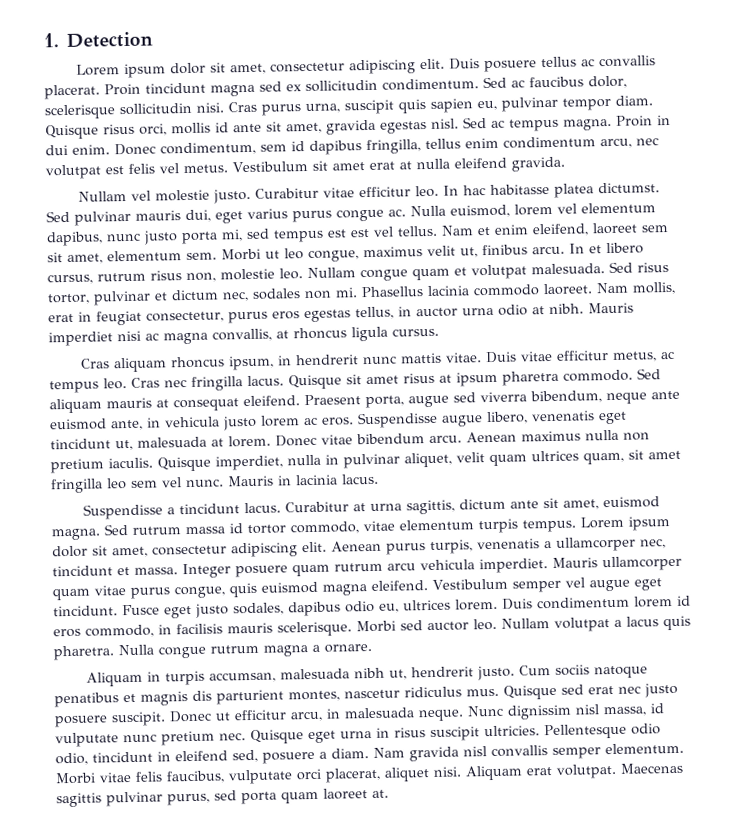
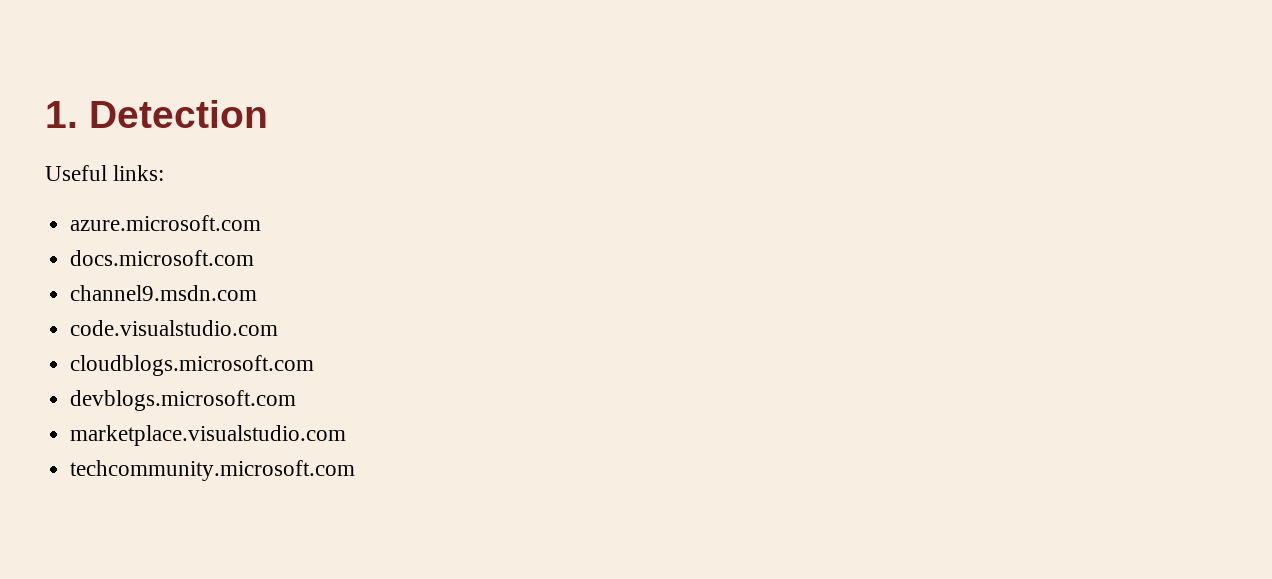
[75,55,656,79] [44,75,627,100] [44,95,653,120] [45,114,671,140] [45,136,659,156] [45,156,565,180] [77,182,660,204] [46,202,656,226] [46,222,668,247] [47,242,644,264] [47,261,669,285] [47,281,676,306] [48,302,634,326] [48,326,439,347] [80,350,675,373] [49,368,661,394] [49,390,680,414] [50,410,627,431] [50,429,650,451] [50,449,681,474] [51,473,379,494] [82,496,660,520] [51,516,670,541] [52,536,666,558] [52,555,682,579] [52,577,662,601] [53,595,691,619] [53,615,691,638] [53,643,372,661] [85,664,648,687] [54,682,678,708] [54,703,664,728] [55,723,661,748] [55,742,684,766] [55,762,683,785] [56,788,389,808] Lorem ipsum dolor sit amet, consectetur adipiscing elit. Duis posuere tellus ac convallis placerat. Proin tincidunt magna sed ex sollicitudin condimentum. Sed ac faucibus dolor, scelerisque sollicitudin nisi. Cras purus urna, suscipit quis sapien eu, pulvinar tempor diam. Quisque risus orci, mollis id ante sit amet, gravida egestas nisl. Sed ac tempus magna. Proin in dui enim. Donec condimentum, sem id dapibus fringilla, tellus enim condimentum arcu, nec volutpat est felis vel metus. Vestibulum sit amet erat at nulla eleifend gravida. // Nullam vel molestie justo. Curabitur vitae efficitur leo. In hac habitasse platea dictumst. Sed pulvinar mauris dui, eget varius purus congue ac. Nulla euismod, lorem vel elementum dapibus, nunc justo porta mi, sed tempus est est vel tellus. Nam et enim eleifend, laoreet sem sit amet, elementum sem. Morbi ut leo congue, maximus velit ut, finibus arcu. In et libero cursus, rutrum risus non, molestie leo. Nullam congue quam et volutpat malesuada. Sed risus tortor, pulvinar et dictum nec, sodales non mi. Phasellus lacinia commodo laoreet. Nam mollis, erat in feugiat consectetur, purus eros egestas tellus, in auctor urna odio at nibh. Mauris imperdiet nisi ac magna convallis, at rhoncus ligula cursus. // Cras aliquam rhoncus ipsum, in hendrerit nunc mattis vitae. Duis vitae efficitur metus, ac tempus leo. Cras nec fringilla lacus. Quisque sit amet risus at ipsum pharetra commodo. Sed aliquam mauris at consequat eleifend. Praesent porta, augue sed viverra bibendum, neque ante euismod ante, in vehicula justo lorem ac eros. Suspendisse augue libero, venenatis eget tincidunt ut, malesuada at lorem. Donec vitae bibendum arcu. Aenean maximus nulla non pretium iaculis. Quisque imperdiet, nulla in pulvinar aliquet, velit quam ultrices quam, sit amet fringilla leo sem vel nunc. Mauris in lacinia lacus. // Suspendisse a tincidunt lacus. Curabitur at urna sagittis, dictum ante sit amet, euismod magna. Sed rutrum massa id tortor commodo, vitae elementum turpis tempus. Lorem ipsum dolor sit amet, consectetur adipiscing elit. Aenean purus turpis, venenatis a ullamcorper nec, tincidunt et massa. Integer posuere quam rutrum arcu vehicula imperdiet. Mauris ullamcorper quam vitae purus congue, quis euismod magna eleifend. Vestibulum semper vel augue eget tincidunt. Fusce eget justo sodales, dapibus odio eu, ultrices lorem. Duis condimentum lorem id eros commodo, in facilisis mauris scelerisque. Morbi sed auctor leo. Nullam volutpat a lacus quis pharetra. Nulla congue rutrum magna a ornare. // Aliquam in turpis accumsan, malesuada nibh ut, hendrerit justo. Cum sociis natoque penatibus et magnis dis parturient montes, nascetur ridiculus mus. Quisque sed erat nec justo posuere suscipit. Donec ut efficitur arcu, in malesuada neque. Nunc dignissim nisl massa, id vulputate nunc pretium nec. Quisque eget urna in risus suscipit ultricies. Pellentesque odio odio, tincidunt in eleifend sed, posuere a diam. Nam gravida nisl convallis semper elementum. Morbi vitae felis faucibus, vulputate orci placerat, aliquet nisi. Aliquam erat volutpat. Maecenas sagittis pulvinar purus, sed porta quam laoreet at. -> [45,165,165,181] [70,215,262,231] [70,250,255,266] [70,285,258,301] [70,320,279,336] [70,355,315,376] [70,390,297,411] [70,425,347,446] [70,460,356,481] Useful links: // azure.microsoft.com // docs.microsoft.com // channel9.msdn.com // code.visualstudio.com // cloudblogs.microsoft.com // devblogs.microsoft.com // marketplace.visualstudio.com // techcommunity.microsoft.com

